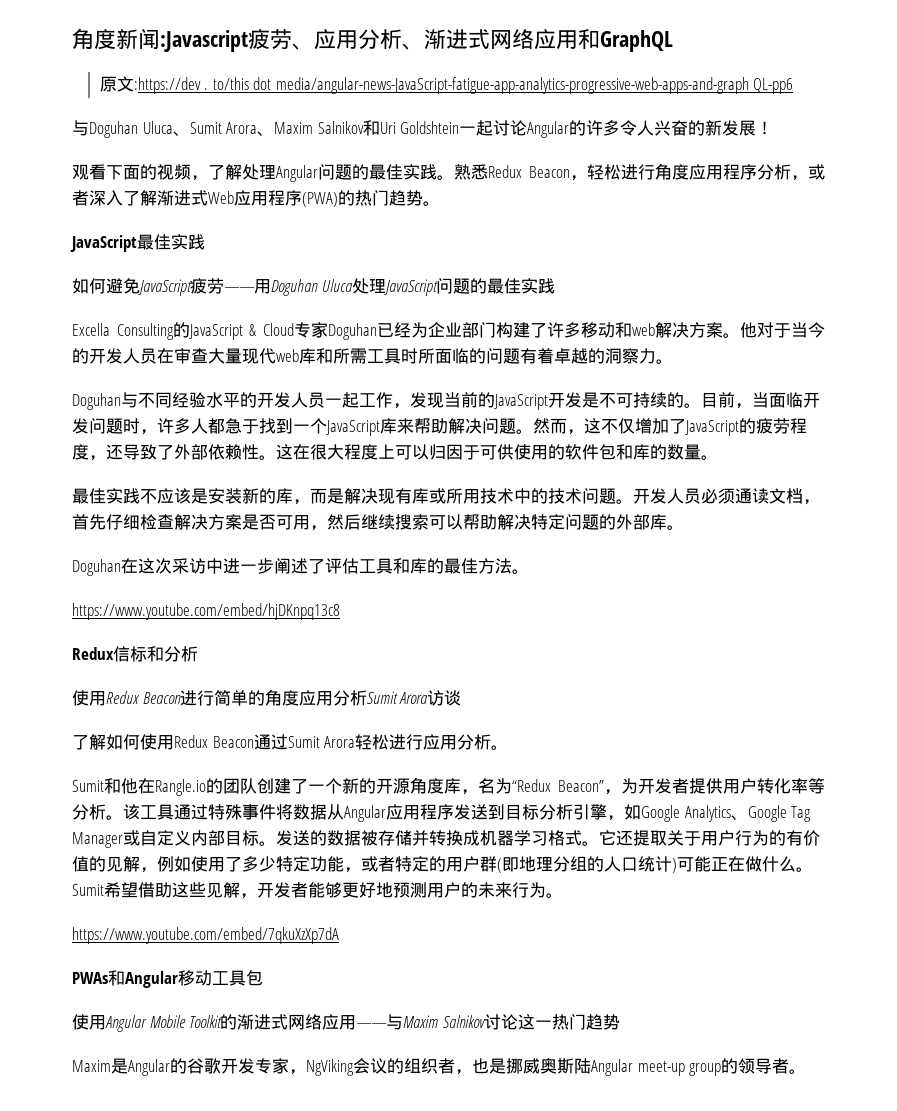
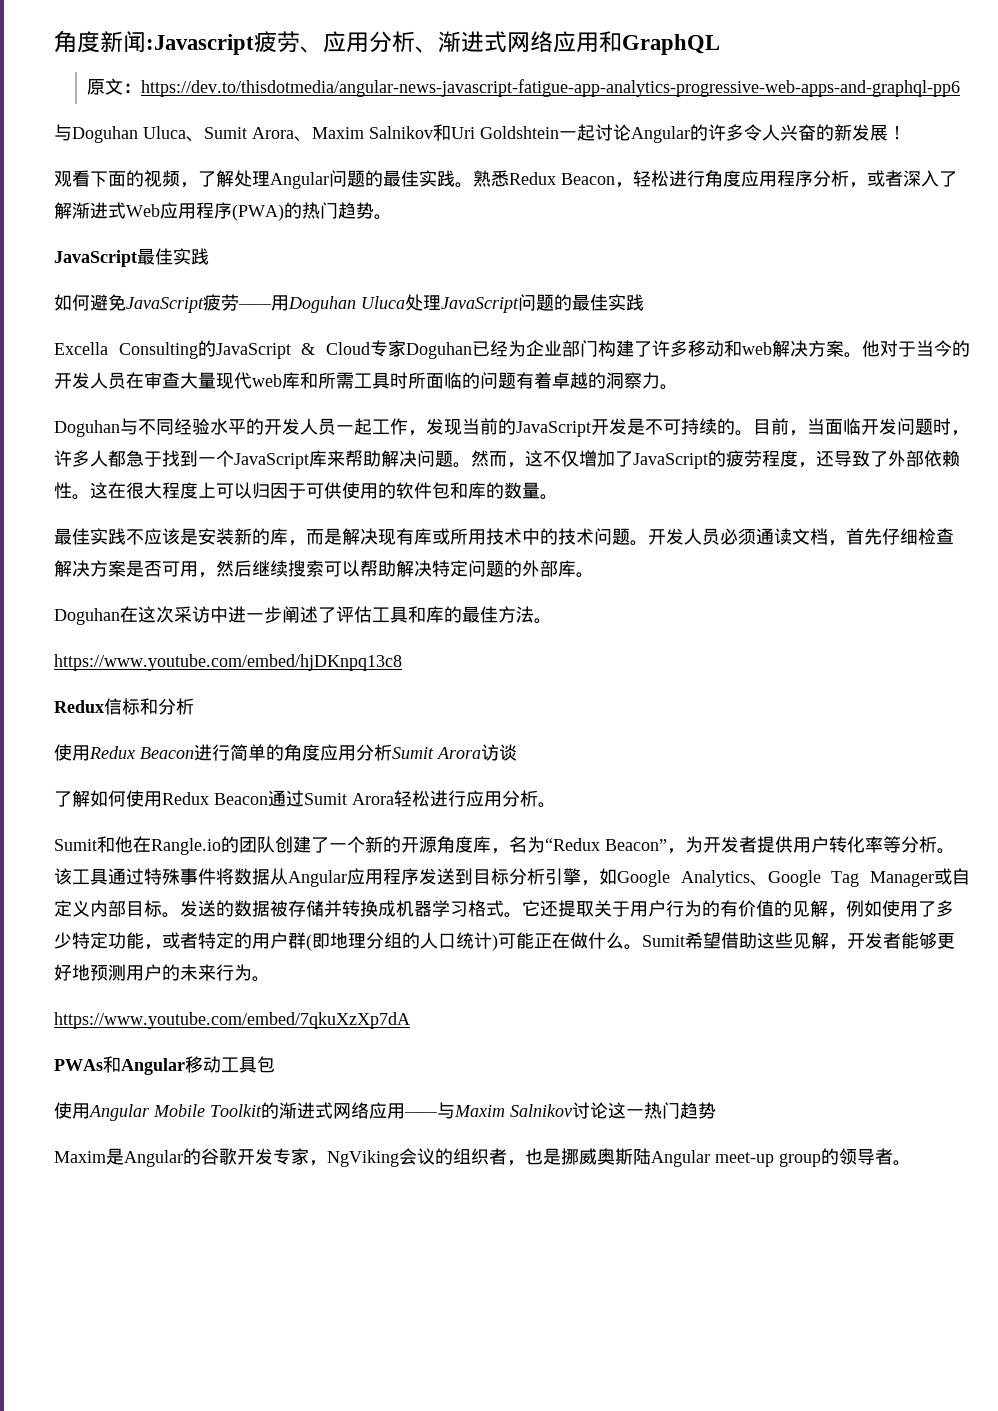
[133,77,794,94] :https://dev . to/this dot media/angular-news-JavaScript-fatigue-app-analytics-progressive-web-apps-and-graph QL-pp6 -> [123,79,961,97] ：https://dev.to/thisdotmedia/angular-news-javascript-fatigue-app-analytics-progressive-web-apps-and-graphql-pp6

